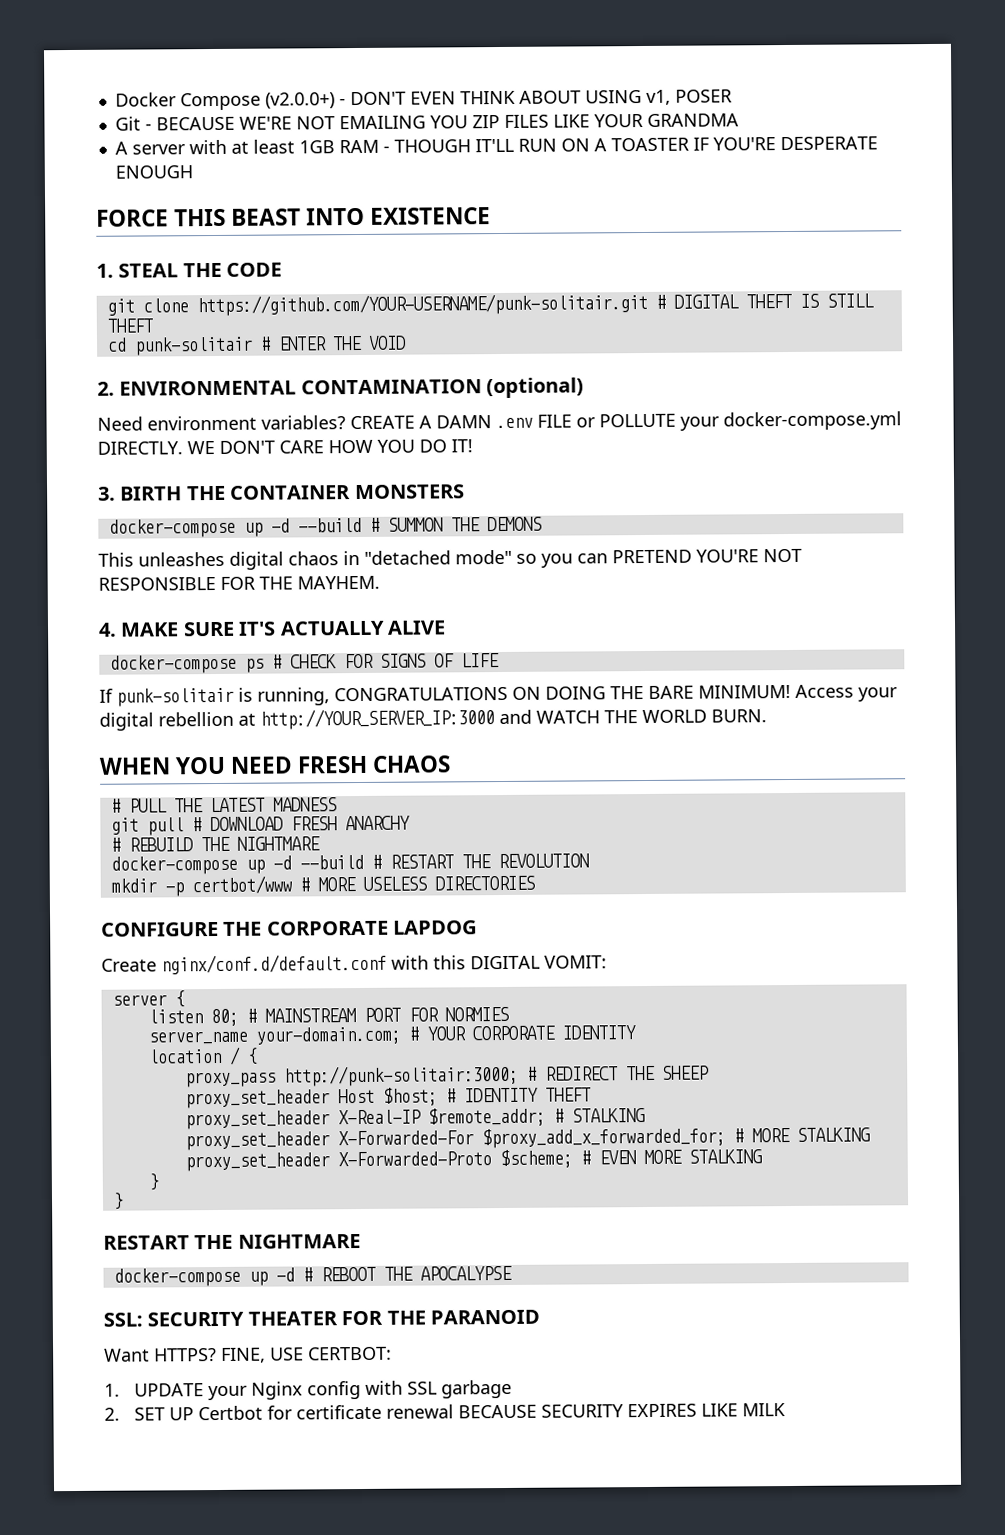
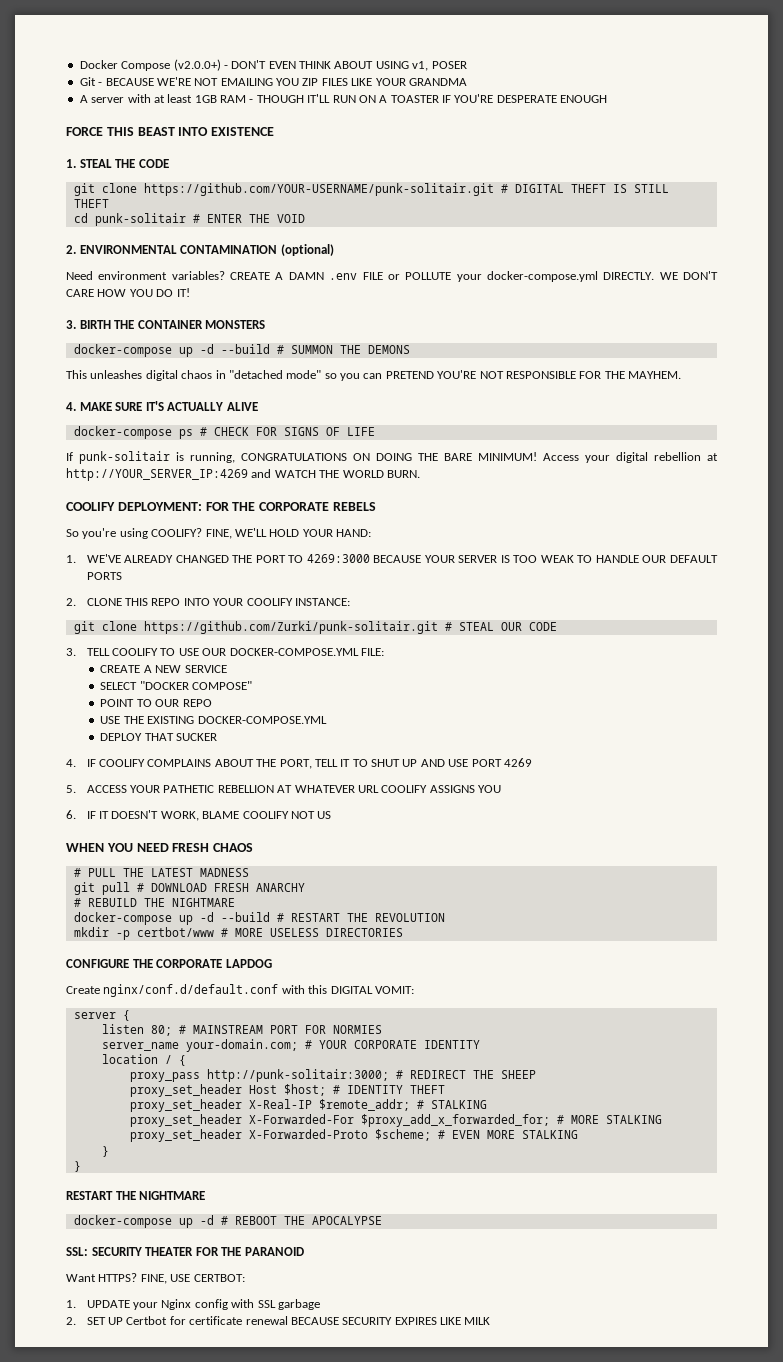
[260,708,495,730] http://YOUR_SERVER_IP:3000 -> [66,468,248,481] http://YOUR_SERVER_IP:4269
(767, 716) none -> [66,502,376,511] [66,528,371,539] [66,554,718,563] [86,572,122,580] [66,598,350,606] [73,621,557,634] [66,648,384,656] [100,665,227,673] [100,681,253,690] [100,699,212,707] [100,716,327,724] [100,733,218,741] [66,758,532,769] [66,785,501,793] [66,810,332,821] // COOLIFY DEPLOYMENT: FOR THE CORPORATE REBELS // So you're using COOLIFY? FINE, WE'LL HOLD YOUR HAND: // 1. WE'VE ALREADY CHANGED THE PORT TO 4269:3000 BECAUSE YOUR SERVER IS TOO WEAK TO HANDLE OUR DEFAULT PORTS // 2. CLONE THIS REPO INTO YOUR COOLIFY INSTANCE: // git clone https://github.com/Zurki/punk-solitair.git # STEAL OUR CODE // 3. TELL COOLIFY TO USE OUR DOCKER-COMPOSE.YML FILE: // CREATE A NEW SERVICE // SELECT "DOCKER COMPOSE" // POINT TO OUR REPO // USE THE EXISTING DOCKER-COMPOSE.YML // DEPLOY THAT SUCKER // 4. IF COOLIFY COMPLAINS ABOUT THE PORT, TELL IT TO SHUT UP AND USE PORT 4269 // 5. ACCESS YOUR PATHETIC REBELLION AT WHATEVER URL COOLIFY ASSIGNS YOU // 6. IF IT DOESN'T WORK, BLAME COOLIFY NOT US

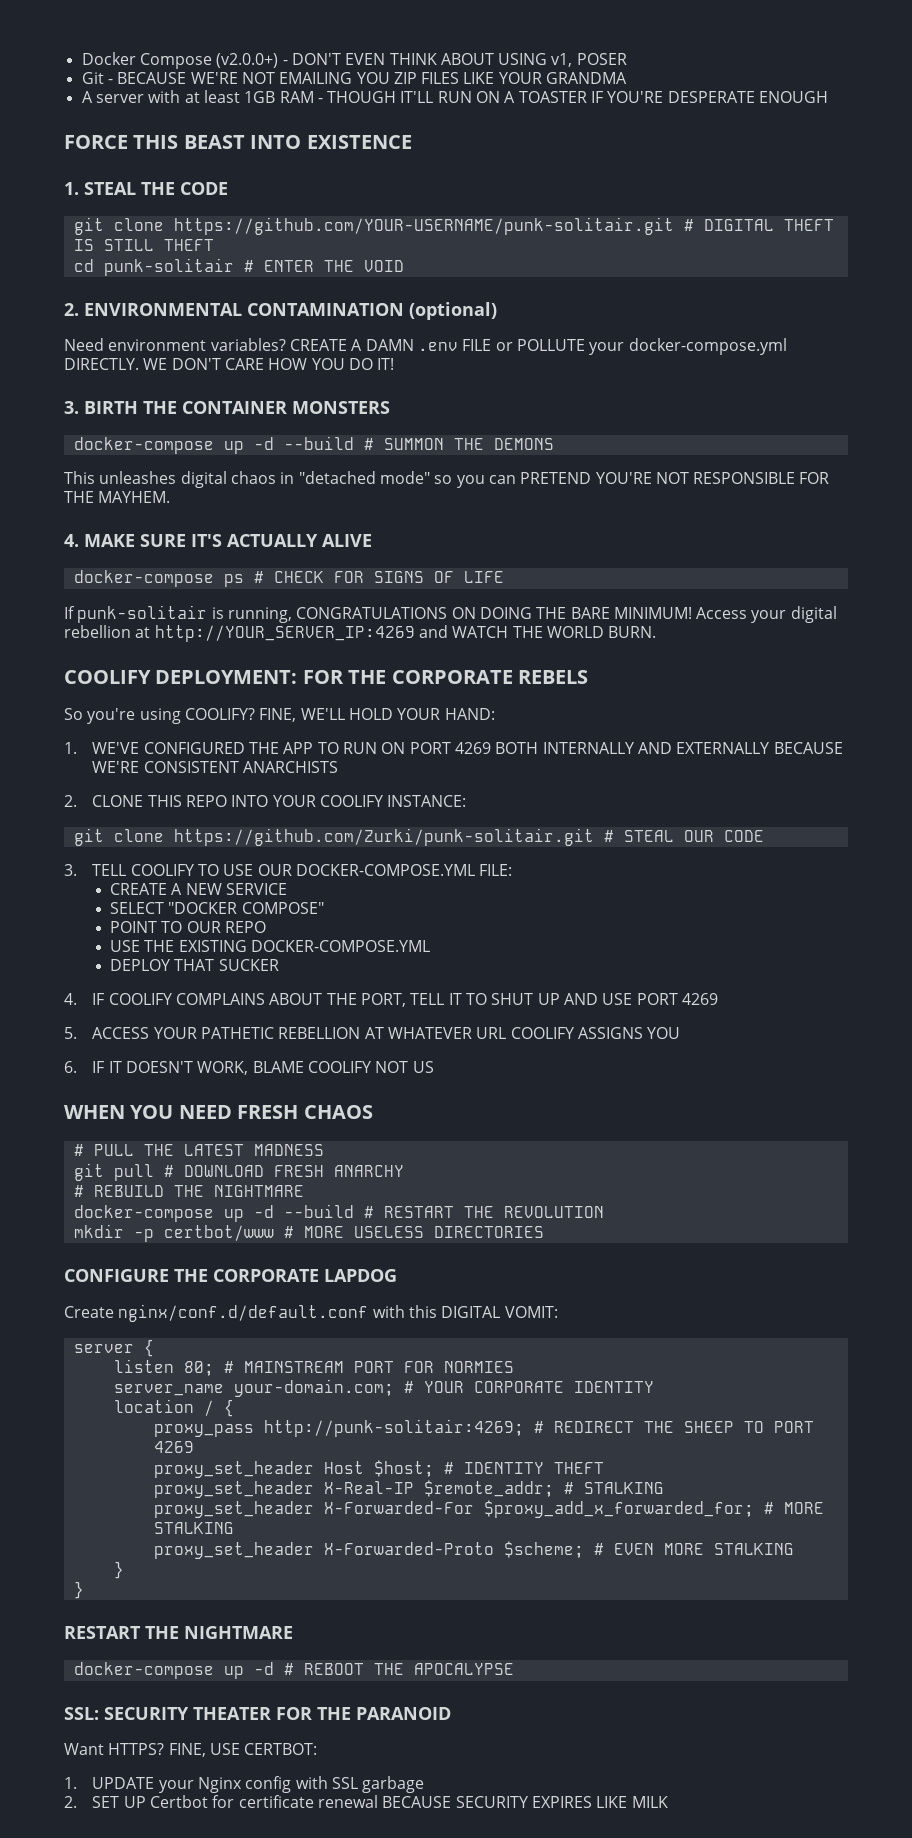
[124,554,718,563] [86,572,122,580] ALREADY CHANGED THE PORT TO 4269:3000 BECAUSE YOUR SERVER IS TOO WEAK TO HANDLE OUR DEFAULT PORTS -> [143,742,843,754] [92,761,339,773] CONFIGURED THE APP TO RUN ON PORT 4269 BOTH INTERNALLY AND EXTERNALLY BECAUSE WE'RE CONSISTENT ANARCHISTS
[206,1069,389,1082] http://punk-solitair:3000; -> [263,1419,524,1437] http://punk-solitair:4269;
(536, 1074) none -> [743,1421,814,1433] [153,1441,194,1453] TO PORT 4269

